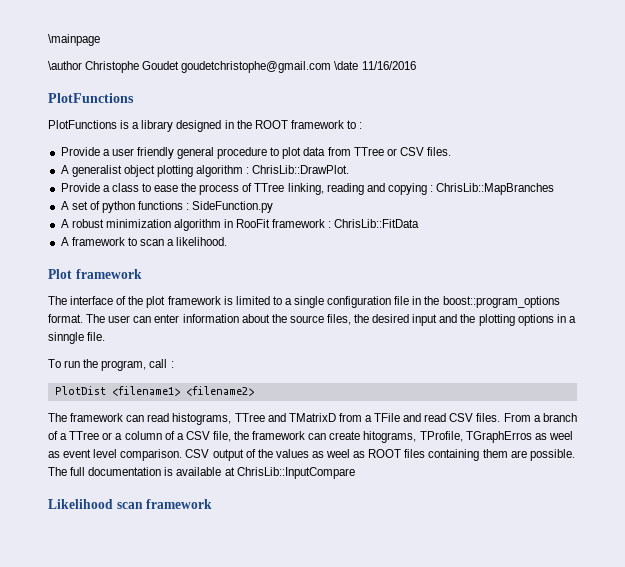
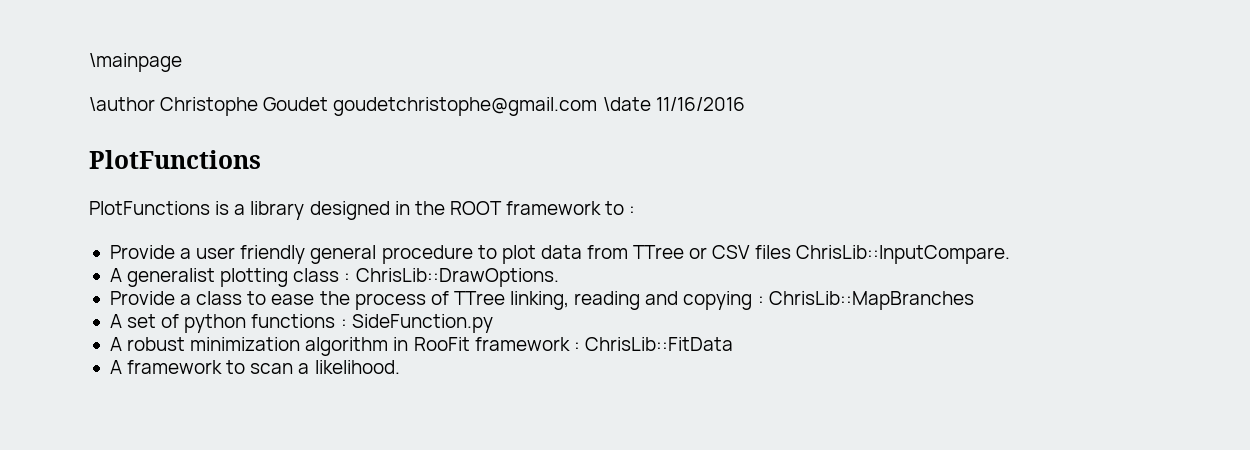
[427,147,452,156] files. -> [754,245,1010,264] files ChrisLib::InputCompare.
[123,165,350,177] object plotting algorithm : ChrisLib::DrawPlot. -> [220,268,559,287] plotting class : ChrisLib::DrawOptions.
[48,269,142,279] [48,296,560,308] [48,314,576,326] [48,332,106,344] [48,359,174,371] [54,386,254,396] [48,413,577,425] [48,431,573,443] [48,449,575,461] [48,467,355,479] [48,499,213,509] // Plot framework // The interface of the plot framework is limited to a single configuration file in the boost::program_options format. The user can enter information about the source files, the desired input and the plotting options in a sinngle file. // To run the program, call : // PlotDist <filename1> <filename2> // The framework can read histograms, TTree and TMatrixD from a TFile and read CSV files. From a branch of a TTree or a column of a CSV file, the framework can create hitograms, TProfile, TGraphErros as weel as event level comparison. CSV output of the values as weel as ROOT files containing them are possible. The full documentation is available at ChrisLib::InputCompare // Likelihood scan framework -> (400, 367) none

